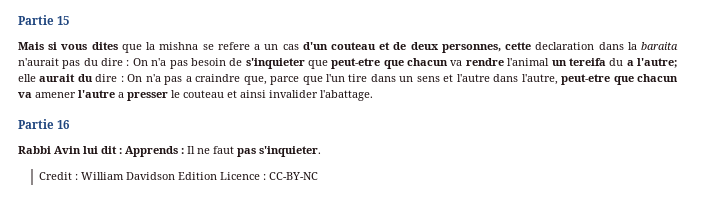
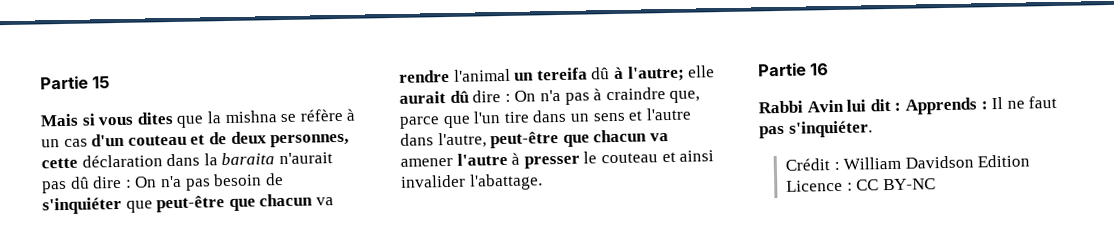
[217,42,261,50] refere a -> [299,108,356,122] réfère à
[535,42,595,50] declaration -> [81,154,163,168] déclaration
[83,58,98,66] du -> [69,176,90,189] dû
[245,58,381,69] s'inquieter que peut-etre -> [42,195,226,215] s'inquiéter que peut-être
[609,58,634,66] du a -> [591,66,624,80] dû à
[77,74,192,85] du dire : On n'a pas a -> [449,88,603,105] dû dire : On n'a pas à
[561,74,611,85] peut-etre -> [490,130,560,149] peut-être
[118,92,124,98] a -> [511,152,521,165] à
[259,146,321,157] [38,172,72,180] s'inquieter. // Credit -> [788,120,873,138] [785,158,831,171] s'inquiéter. // Crédit
[268,172,318,180] CC-BY-NC -> [856,178,936,191] CC BY-NC

